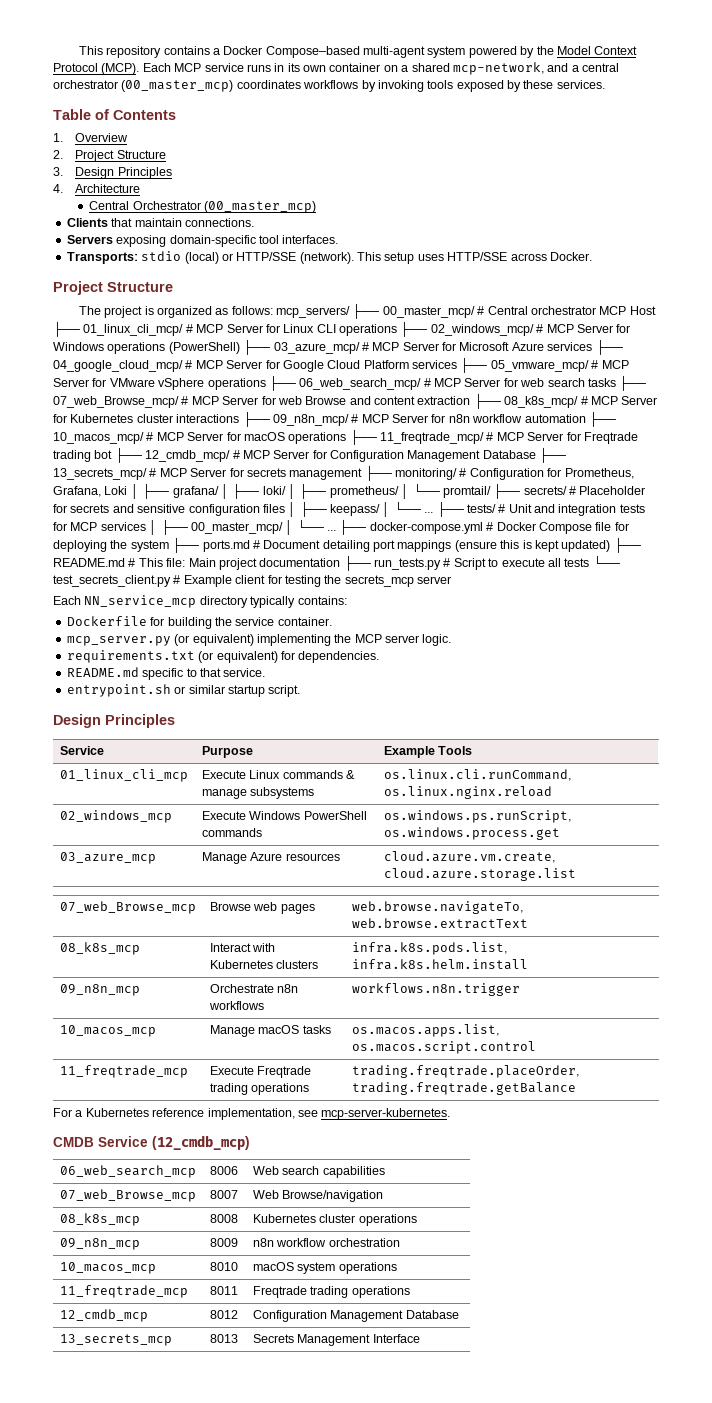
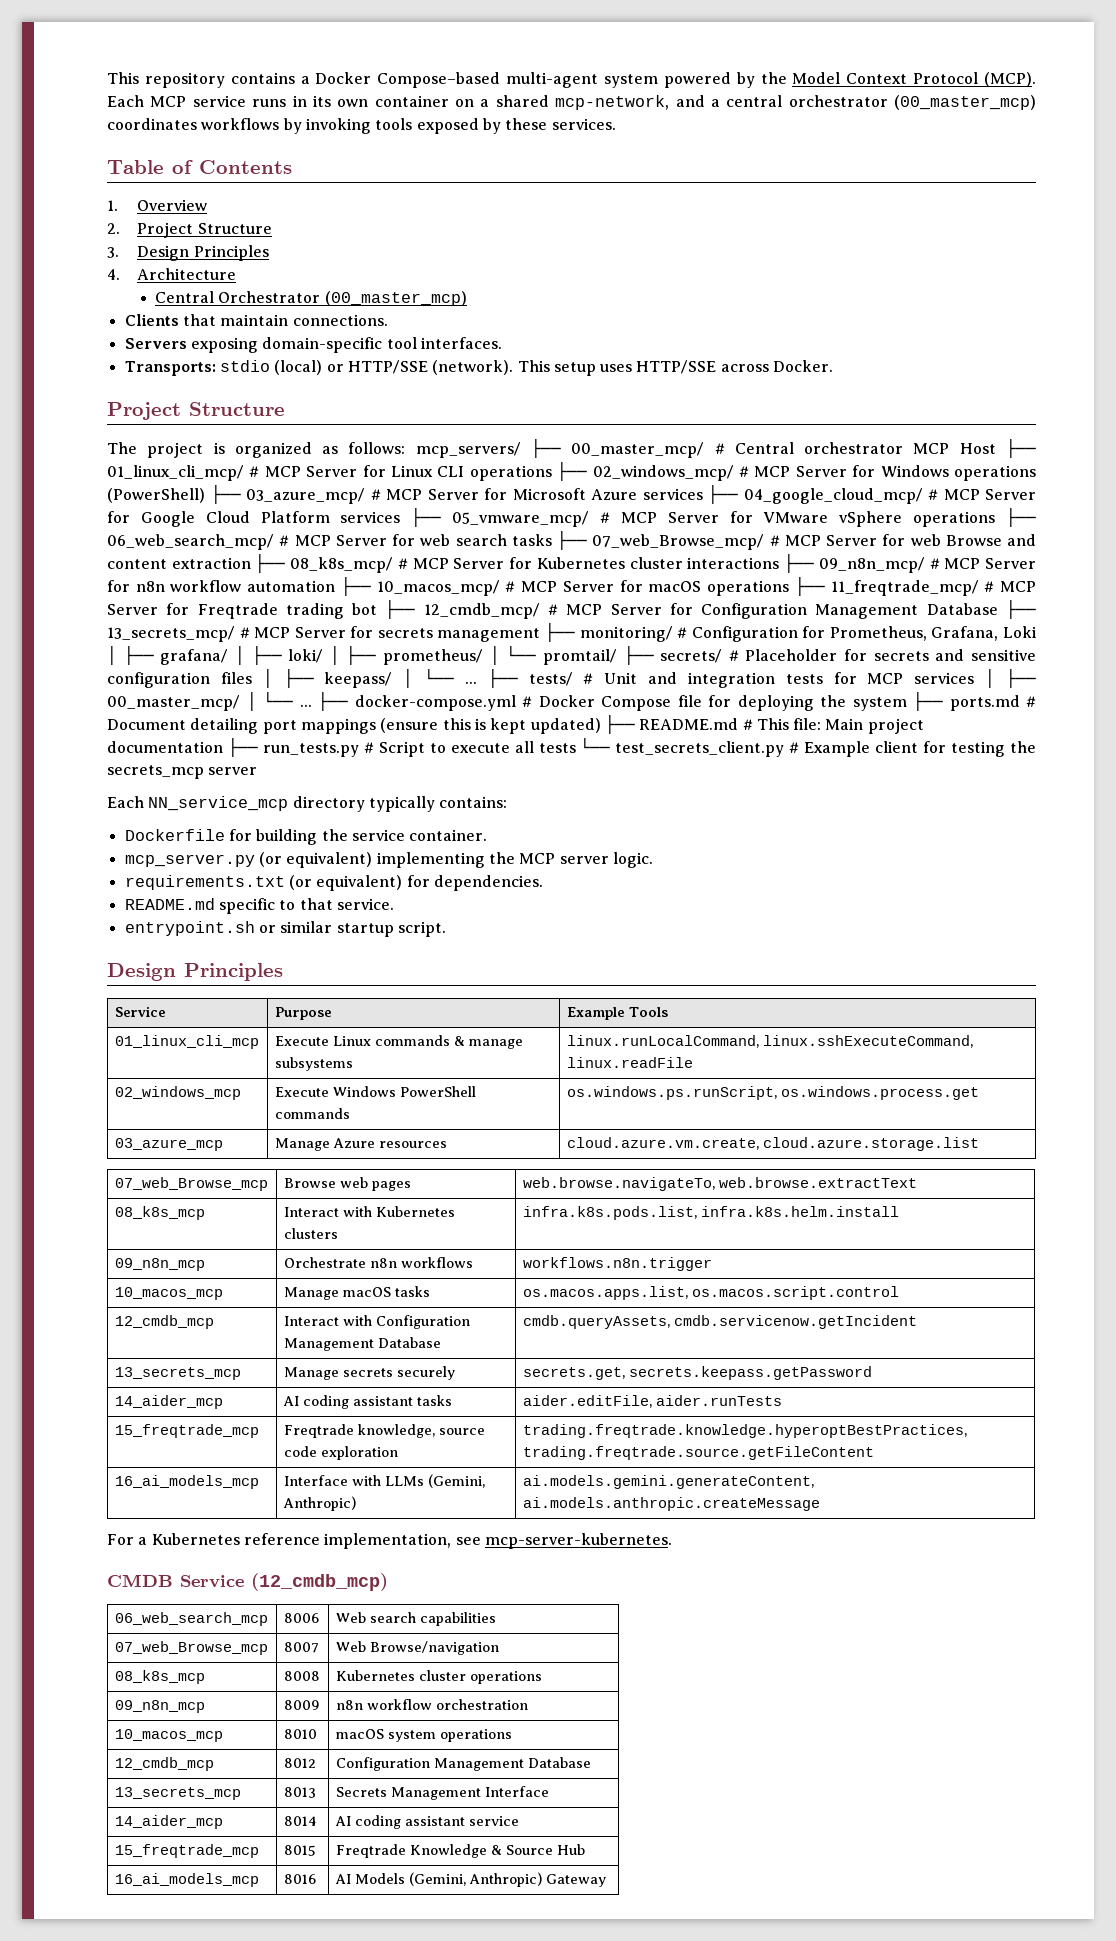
[383,769,571,781] [383,786,552,799] os.linux.cli.runCommand, os.linux.nginx.reload -> [566,1035,973,1048] [566,1057,693,1068] linux.runLocalCommand, linux.sshExecuteCommand, linux.readFile
[59,1065,188,1078] [209,1066,312,1078] [209,1083,310,1095] [351,1065,579,1078] [351,1082,576,1095] 11_freqtrade_mcp | Execute Freqtrade trading operations | trading.freqtrade.placeOrder, trading.freqtrade.getBalance -> [114,1315,214,1329] [283,1315,470,1329] [283,1337,441,1351] [522,1315,917,1329] [114,1367,241,1380] [283,1366,455,1380] [522,1366,872,1380] [114,1395,223,1409] [282,1395,452,1409] [522,1395,782,1408] [114,1424,259,1438] [283,1424,485,1438] [283,1446,398,1460] [522,1424,967,1438] [522,1446,874,1460] [114,1475,259,1489] [283,1474,485,1488] [282,1496,356,1511] [522,1475,814,1489] [522,1497,820,1511] 12_cmdb_mcp | Interact with Configuration Management Database | cmdb.queryAssets, cmdb.servicenow.getIncident // 13_secrets_mcp | Manage secrets securely | secrets.get, secrets.keepass.getPassword // 14_aider_mcp | AI coding assistant tasks | aider.editFile, aider.runTests // 15_freqtrade_mcp | Freqtrade knowledge, source code exploration | trading.freqtrade.knowledge.hyperoptBestPractices, trading.freqtrade.source.getFileContent // 16_ai_models_mcp | Interface with LLMs (Gemini, Anthropic) | ai.models.gemini.generateContent, ai.models.anthropic.createMessage
[59,1285,188,1298] [209,1286,238,1295] [252,1286,410,1298] // 11_freqtrade_mcp | 8011 | Freqtrade trading operations -> (512, 1735) none
(420, 1338) none -> [114,1815,223,1829] [283,1816,317,1826] [334,1815,519,1829] [114,1844,259,1858] [283,1845,316,1856] [335,1844,585,1858] [114,1873,259,1887] [283,1874,316,1884] [334,1872,606,1887] // 14_aider_mcp | 8014 | AI coding assistant service // 15_freqtrade_mcp | 8015 | Freqtrade Knowledge & Source Hub // 16_ai_models_mcp | 8016 | AI Models (Gemini, Anthropic) Gateway

